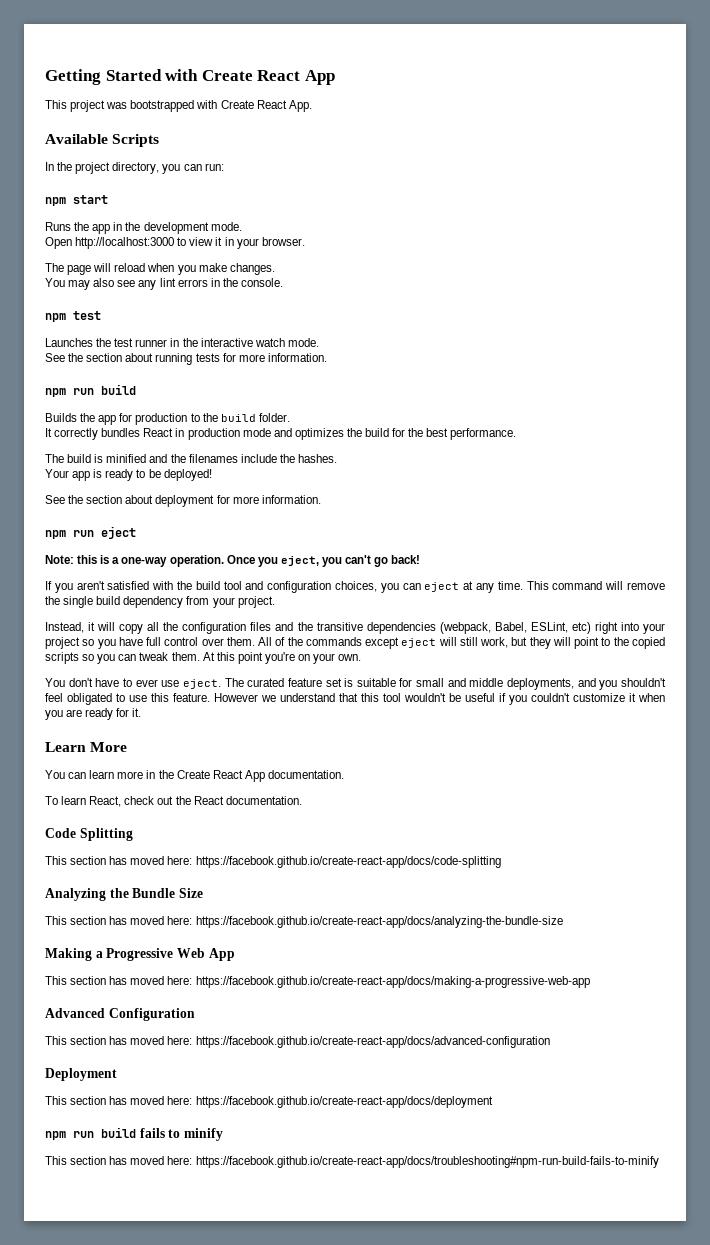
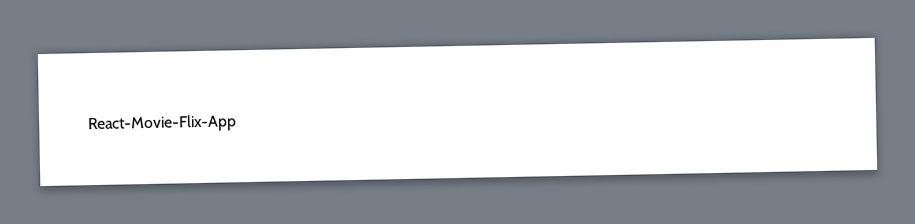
[45,69,335,85] [45,100,312,112] [45,134,160,147] [45,162,224,174] [45,195,108,206] [45,222,242,234] [45,237,305,249] [45,263,275,275] [45,278,283,290] [45,311,101,322] [45,338,319,347] [45,353,327,365] [45,384,136,397] [45,413,290,425] [45,428,517,440] [45,454,337,463] [45,469,212,481] [45,495,321,507] [45,526,136,539] [45,555,421,567] [45,581,665,593] [45,596,275,608] [45,622,665,634] [45,637,665,649] [45,652,362,664] [45,678,666,690] [45,693,665,705] [45,708,142,720] [45,742,128,752] [45,770,344,782] [45,796,302,807] [45,828,133,841] [45,856,501,868] [45,888,203,901] [45,916,563,928] [45,948,235,961] [45,976,590,988] [45,1008,195,1021] [45,1036,550,1048] [45,1068,117,1081] [45,1096,493,1108] [45,1127,223,1141] [45,1156,659,1168] Getting Started with Create React App // This project was bootstrapped with Create React App. // Available Scripts // In the project directory, you can run: // npm start // Runs the app in the development mode. // Open http://localhost:3000 to view it in your browser. // The page will reload when you make changes. // You may also see any lint errors in the console. // npm test // Launches the test runner in the interactive watch mode. // See the section about running tests for more information. // npm run build // Builds the app for production to the build folder. // It correctly bundles React in production mode and optimizes the build for the best performance. // The build is minified and the filenames include the hashes. // Your app is ready to be deployed! // See the section about deployment for more information. // npm run eject // Note: this is a one-way operation. Once you eject, you can't go back! // If you aren't satisfied with the build tool and configuration choices, you can eject at any time. This command will remove the single build dependency from your project. // Instead, it will copy all the configuration files and the transitive dependencies (webpack, Babel, ESLint, etc) right into your project so you have full control over them. All of the commands except eject will still work, but they will point to the copied scripts so you can tweak them. At this point you're on your own. // You don't have to ever use eject. The curated feature set is suitable for small and middle deployments, and you shouldn't feel obligated to use this feature. However we understand that this tool wouldn't be useful if you couldn't customize it when you are ready for it. // Learn More // You can learn more in the Create React App documentation. // To learn React, check out the React documentation. // Code Splitting // This section has moved here: https://facebook.github.io/create-react-app/docs/code-splitting // Analyzing the Bundle Size // This section has moved here: https://facebook.github.io/create-react-app/docs/analyzing-the-bundle-size // Making a Progressive Web App // This section has moved here: https://facebook.github.io/create-react-app/docs/making-a-progressive-web-app // Advanced Configuration // This section has moved here: https://facebook.github.io/create-react-app/docs/advanced-configuration // Deployment // This section has moved here: https://facebook.github.io/create-react-app/docs/deployment // npm run build fails to minify // This section has moved here: https://facebook.github.io/create-react-app/docs/troubleshooting#npm-run-build-fails-to-minify -> [88,114,237,134] React-Movie-Flix-App

